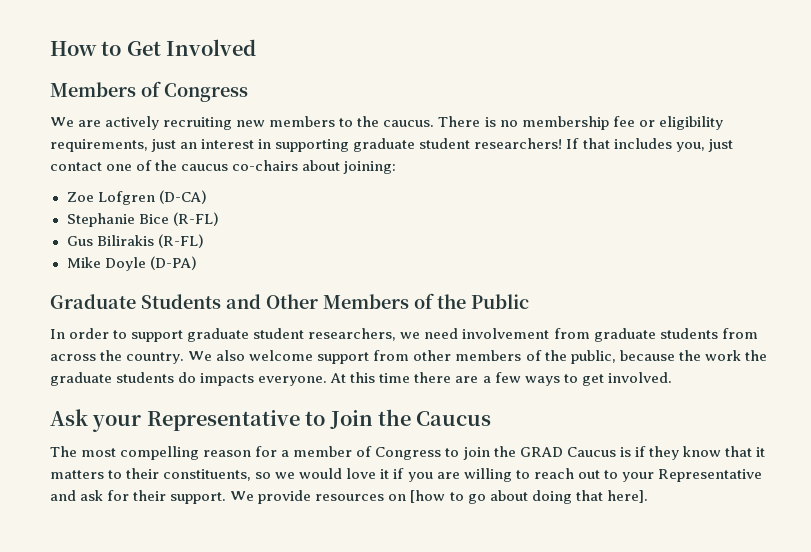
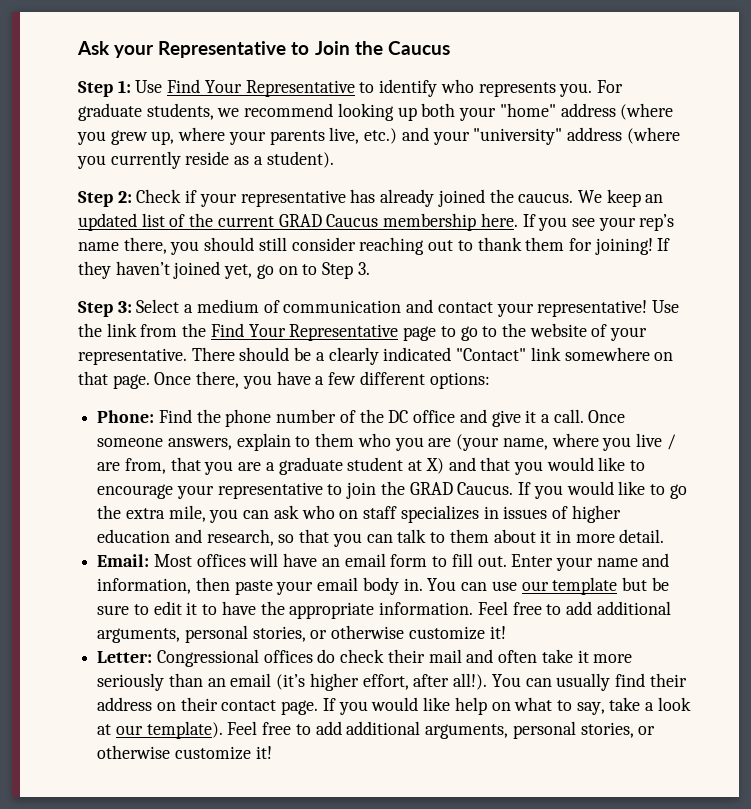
[50,39,257,56] [50,81,248,102] [50,116,723,130] [50,138,733,152] [50,160,397,174] [66,190,207,205] [66,212,219,227] [66,234,204,248] [66,256,197,271] [50,293,529,309] [50,328,758,342] [50,350,767,364] [50,372,672,386] How to Get Involved // Members of Congress // We are actively recruiting new members to the caucus. There is no membership fee or eligibility requirements, just an interest in supporting graduate student researchers! If that includes you, just contact one of the caucus co-chairs about joining: // Zoe Lofgren (D-CA) // Stephanie Bice (R-FL) // Gus Bilirakis (R-FL) // Mike Doyle (D-PA) // Graduate Students and Other Members of the Public // In order to support graduate student researchers, we need involvement from graduate students from across the country. We also welcome support from other members of the public, because the work the graduate students do impacts everyone. At this time there are a few ways to get involved. // -> (77, 48) none
[50,446,765,460] [50,468,762,482] [50,490,648,504] The most compelling reason for a member of Congress to join the GRAD Caucus is if they know that it matters to their constituents, so we would love it if you are willing to reach out to your Representative and ask for their support. We provide resources on [how to go about doing that here]. -> [78,79,623,97] [78,103,674,121] [77,127,680,145] [77,151,334,169] [78,189,664,207] [78,213,675,231] [78,237,671,255] [78,261,370,279] [78,299,679,317] [78,323,648,341] [78,347,674,365] [78,371,490,389] [97,409,626,427] [97,433,676,451] [97,457,646,475] [97,481,687,499] [97,505,621,523] [97,529,665,547] [97,553,670,571] [97,577,669,595] [97,601,671,619] [97,625,506,643] [97,649,633,667] [97,673,687,691] [97,697,691,715] [97,721,656,739] [97,745,272,760] Step 1: Use Find Your Representative to identify who represents you. For graduate students, we recommend looking up both your "home" address (where you grew up, where your parents live, etc.) and your "university" address (where you currently reside as a student). // Step 2: Check if your representative has already joined the caucus. We keep an updated list of the current GRAD Caucus membership here. If you see your rep’s name there, you should still consider reaching out to thank them for joining! If they haven’t joined yet, go on to Step 3. // Step 3: Select a medium of communication and contact your representative! Use the link from the Find Your Representative page to go to the website of your representative. There should be a clearly indicated "Contact" link somewhere on that page. Once there, you have a few different options: // Phone: Find the phone number of the DC office and give it a call. Once someone answers, explain to them who you are (your name, where you live / are from, that you are a graduate student at X) and that you would like to encourage your representative to join the GRAD Caucus. If you would like to go the extra mile, you can ask who on staff specializes in issues of higher education and research, so that you can talk to them about it in more detail. // Email: Most offices will have an email form to fill out. Enter your name and information, then paste your email body in. You can use our template but be sure to edit it to have the appropriate information. Feel free to add additional arguments, personal stories, or otherwise customize it! // Letter: Congressional offices do check their mail and often take it more seriously than an email (it’s higher effort, after all!). You can usually find their address on their contact page. If you would like help on what to say, take a look at our template). Feel free to add additional arguments, personal stories, or otherwise customize it!

